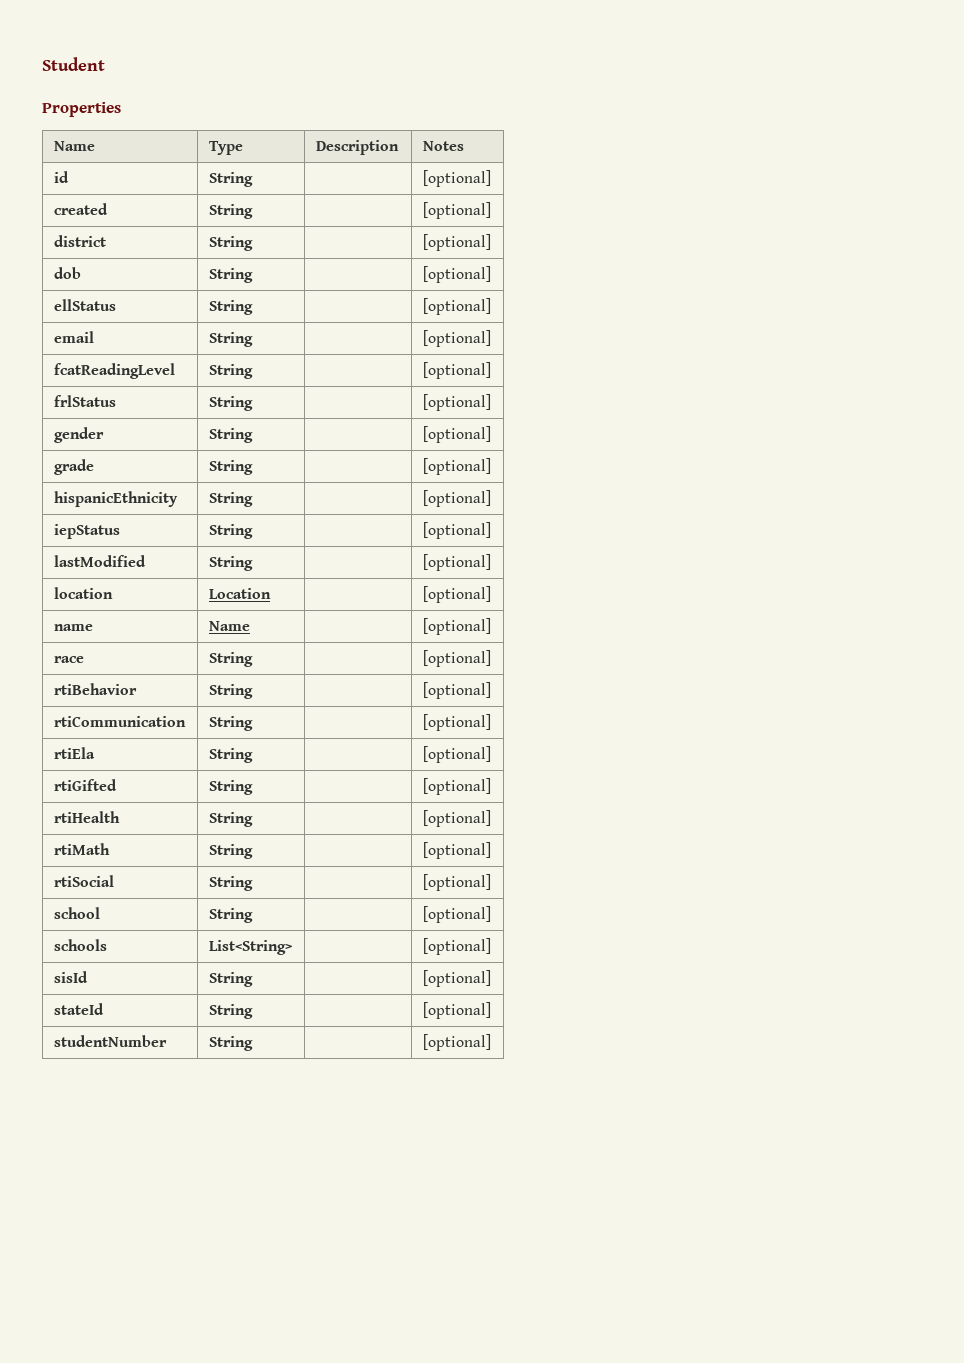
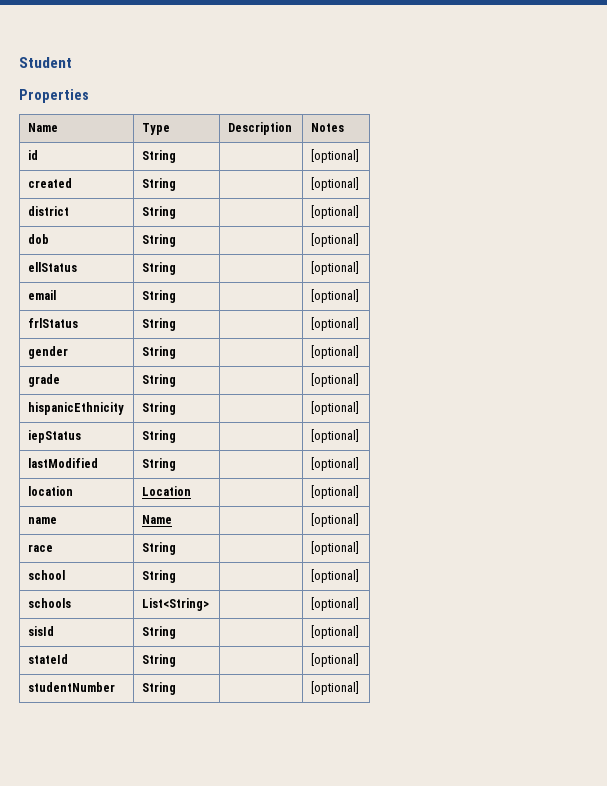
[53,363,175,379] [208,364,253,379] [422,362,491,379] // fcatReadingLevel | String | | [optional] -> (359, 296) none
[53,683,137,695] [208,684,253,699] [422,682,491,699] [53,716,186,727] [208,716,253,731] [422,714,491,731] [53,747,95,759] [208,748,253,763] [422,746,491,763] [53,779,117,791] [208,780,253,795] [422,778,491,795] [53,811,120,823] [208,812,253,827] [422,810,491,827] [53,843,110,855] [208,844,253,859] [422,842,491,859] [53,875,114,887] [208,876,253,891] [422,874,491,891] // rtiBehavior | String | | [optional] // rtiCommunication | String | | [optional] // rtiEla | String | | [optional] // rtiGifted | String | | [optional] // rtiHealth | String | | [optional] // rtiMath | String | | [optional] // rtiSocial | String | | [optional] -> (359, 548) none

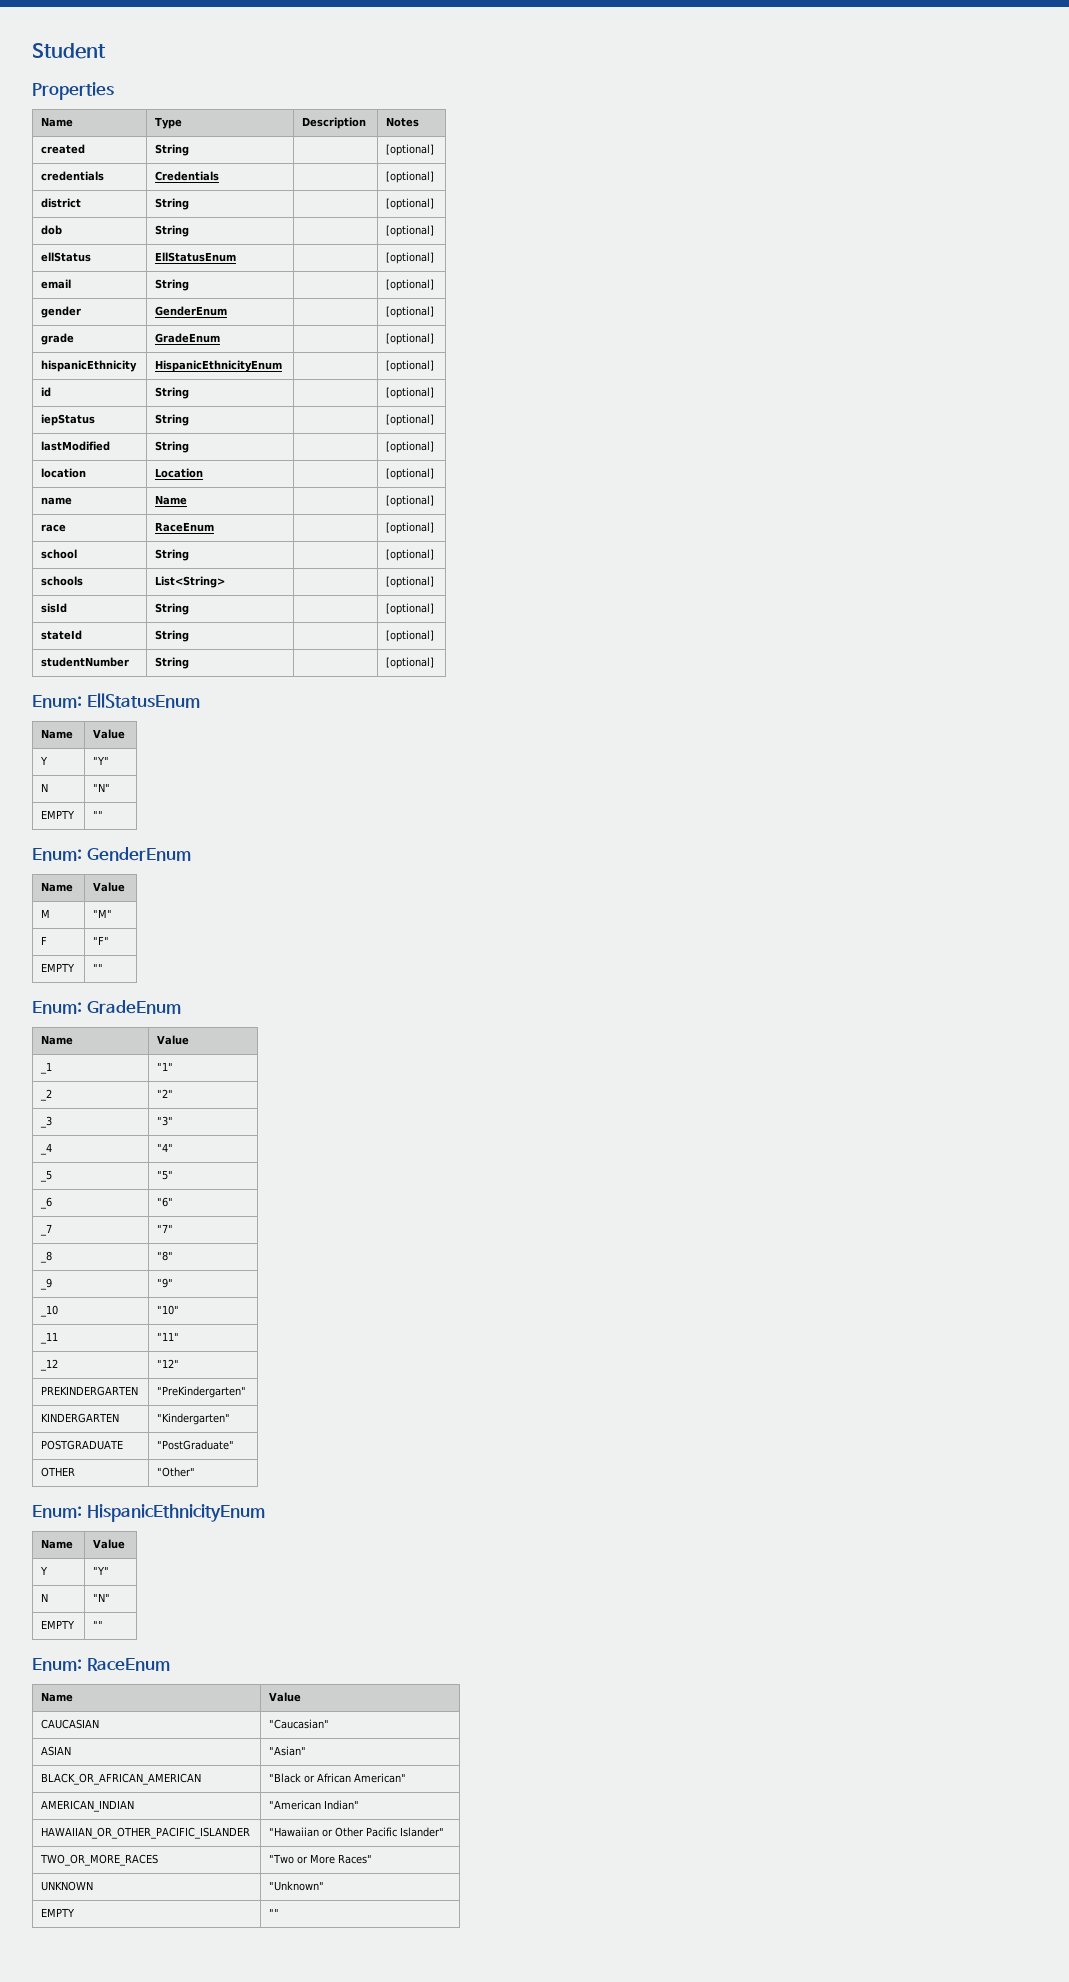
[27,150,38,160] [141,150,176,163] [310,149,359,163] [27,178,72,188] [141,178,176,191] id | String | | [optional] // created | String -> [41,144,86,154] [155,144,190,156] [386,144,435,156] [41,171,105,181] [155,171,220,181] created | String | | [optional] // credentials | Credentials
[141,262,176,275] String -> [155,252,237,262] EllStatusEnum
[27,318,78,328] [141,318,176,331] [310,317,359,331] // frlStatus | String | | [optional] -> (435, 285) none
[141,346,176,359] String -> [155,306,228,316] GenderEnum
[141,374,176,387] String -> [155,333,221,343] GradeEnum
(124, 408) none -> [155,360,283,372] [386,360,435,372] [41,387,52,397] | HispanicEthnicityEnum | | [optional] // id
[141,542,176,555] String -> [155,522,215,532] RaceEnum
(359, 688) none -> [32,693,200,708] [41,729,74,739] [93,729,126,739] [40,756,49,765] [93,756,110,765] [41,783,49,792] [93,783,111,792] [41,810,76,819] [93,810,104,819] [32,847,191,861] [41,882,74,892] [93,882,126,892] [41,909,51,918] [93,909,113,918] [41,936,48,945] [93,936,110,945] [41,963,76,972] [93,963,104,972] [32,1000,181,1014] [41,1035,74,1045] [157,1035,190,1045] [40,1062,53,1074] [157,1062,174,1071] [40,1089,53,1101] [157,1089,174,1098] [40,1116,53,1128] [157,1116,174,1126] [40,1143,53,1155] [157,1143,174,1152] [40,1170,53,1182] [157,1170,174,1180] [40,1197,53,1209] [157,1197,174,1207] [40,1224,53,1236] [157,1224,174,1233] [40,1251,53,1263] [157,1251,174,1261] [40,1278,53,1290] [157,1278,174,1288] [40,1305,59,1317] [157,1305,180,1315] [40,1332,59,1344] [157,1332,180,1341] [40,1359,59,1371] [157,1359,180,1368] [41,1386,139,1396] [157,1386,247,1398] [41,1413,120,1423] [157,1413,231,1425] [41,1440,124,1450] [157,1440,235,1450] [41,1467,76,1477] [157,1467,196,1477] [32,1504,265,1522] [41,1539,74,1549] [93,1539,126,1549] [40,1566,49,1575] [93,1566,110,1575] [41,1593,49,1602] [93,1593,111,1602] [41,1620,76,1629] [93,1620,104,1629] [32,1658,170,1671] [41,1692,74,1702] [269,1692,302,1702] [41,1719,100,1729] [269,1719,330,1729] [41,1746,72,1756] [269,1746,307,1756] [41,1773,202,1785] [269,1773,407,1783] [41,1800,135,1812] [269,1800,360,1810] [41,1827,251,1839] [269,1827,445,1837] [40,1854,159,1866] [269,1854,373,1864] [41,1881,94,1891] [269,1881,325,1891] [41,1908,76,1917] [269,1908,280,1917] // Enum: EllStatusEnum // Name | Value // Y | "Y" // N | "N" // EMPTY | "" // Enum: GenderEnum // Name | Value // M | "M" // F | "F" // EMPTY | "" // Enum: GradeEnum // Name | Value // _1 | "1" // _2 | "2" // _3 | "3" // _4 | "4" // _5 | "5" // _6 | "6" // _7 | "7" // _8 | "8" // _9 | "9" // _10 | "10" // _11 | "11" // _12 | "12" // PREKINDERGARTEN | "PreKindergarten" // KINDERGARTEN | "Kindergarten" // POSTGRADUATE | "PostGraduate" // OTHER | "Other" // Enum: HispanicEthnicityEnum // Name | Value // Y | "Y" // N | "N" // EMPTY | "" // Enum: RaceEnum // Name | Value // CAUCASIAN | "Caucasian" // ASIAN | "Asian" // BLACK_OR_AFRICAN_AMERICAN | "Black or African American" // AMERICAN_INDIAN | "American Indian" // HAWAIIAN_OR_OTHER_PACIFIC_ISLANDER | "Hawaiian or Other Pacific Islander" // TWO_OR_MORE_RACES | "Two or More Races" // UNKNOWN | "Unknown" // EMPTY | ""

